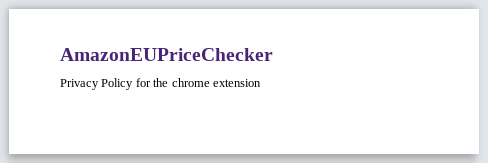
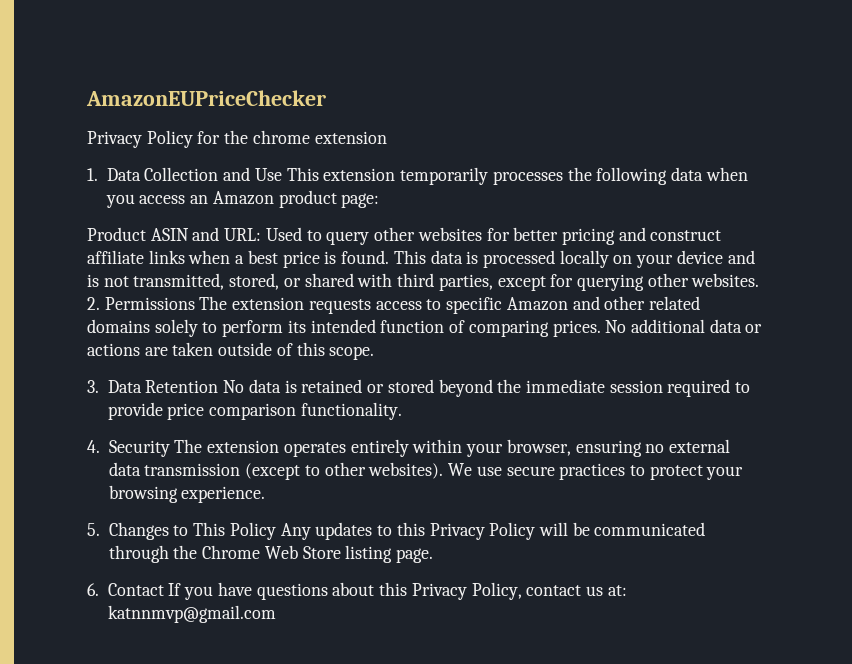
(261, 83) none -> [87,167,748,185] [105,190,380,208] [87,227,722,245] [87,250,755,268] [87,273,760,291] [87,296,700,314] [87,319,763,337] [87,342,375,360] [87,379,751,397] [107,402,402,420] [87,439,731,457] [108,462,744,480] [108,485,266,503] [87,522,706,540] [108,545,434,563] [87,582,627,600] [107,605,276,623] // 1. Data Collection and Use This extension temporarily processes the following data when you access an Amazon product page: // Product ASIN and URL: Used to query other websites for better pricing and construct affiliate links when a best price is found. This data is processed locally on your device and is not transmitted, stored, or shared with third parties, except for querying other websites. 2. Permissions The extension requests access to specific Amazon and other related domains solely to perform its intended function of comparing prices. No additional data or actions are taken outside of this scope. // 3. Data Retention No data is retained or stored beyond the immediate session required to provide price comparison functionality. // 4. Security The extension operates entirely within your browser, ensuring no external data transmission (except to other websites). We use secure practices to protect your browsing experience. // 5. Changes to This Policy Any updates to this Privacy Policy will be communicated through the Chrome Web Store listing page. // 6. Contact If you have questions about this Privacy Policy, contact us at: katnnmvp@gmail.com

